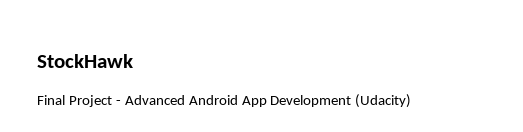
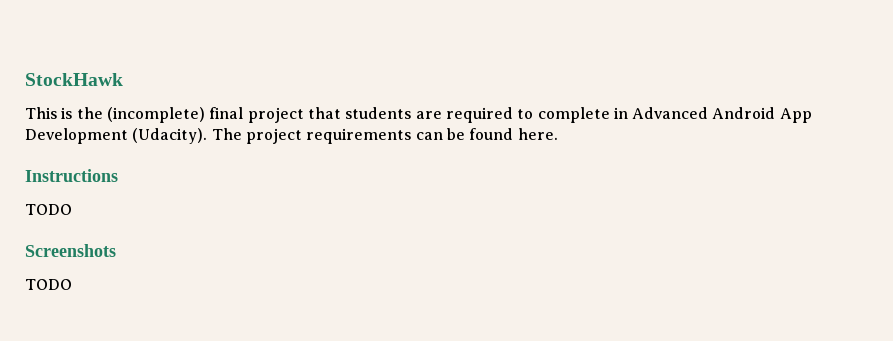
[37,94,412,108] Final Project - Advanced Android App Development (Udacity) -> [25,107,812,123] [25,128,558,144] [25,169,118,182] [25,204,72,215] [25,244,116,257] [25,279,72,290] This is the (incomplete) final project that students are required to complete in Advanced Android App Development (Udacity). The project requirements can be found here. // Instructions // TODO // Screenshots // TODO

